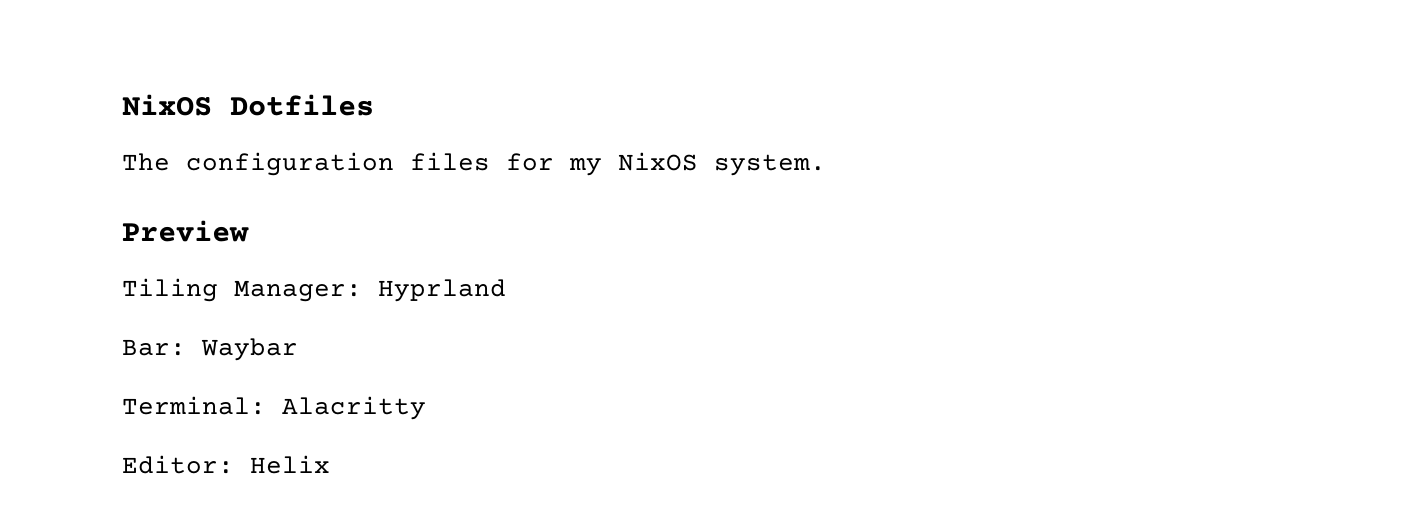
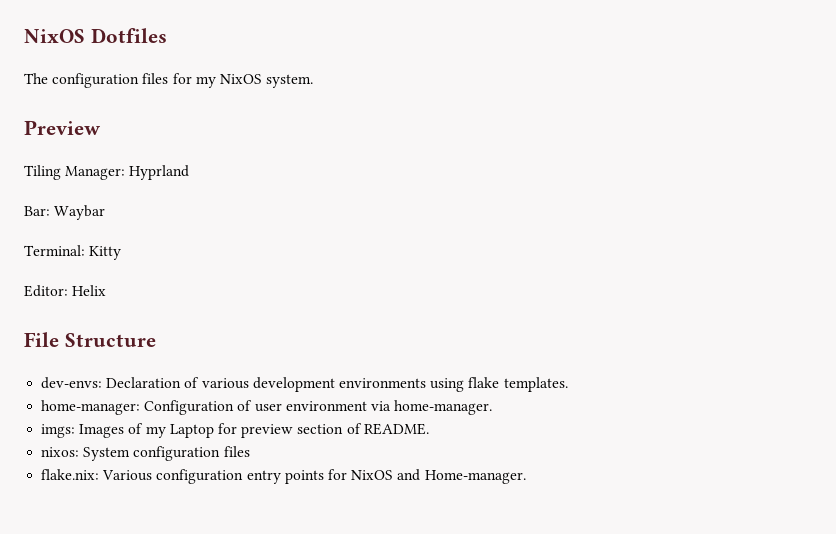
[282,396,426,420] Alacritty -> [89,246,122,260] Kitty
(330, 464) none -> [24,332,156,347] [41,377,568,392] [41,400,493,415] [41,423,429,438] [41,446,250,461] [41,469,526,484] // File Structure // dev-envs: Declaration of various development environments using flake templates. // home-manager: Configuration of user environment via home-manager. // imgs: Images of my Laptop for preview section of README. // nixos: System configuration files // flake.nix: Various configuration entry points for NixOS and Home-manager.

